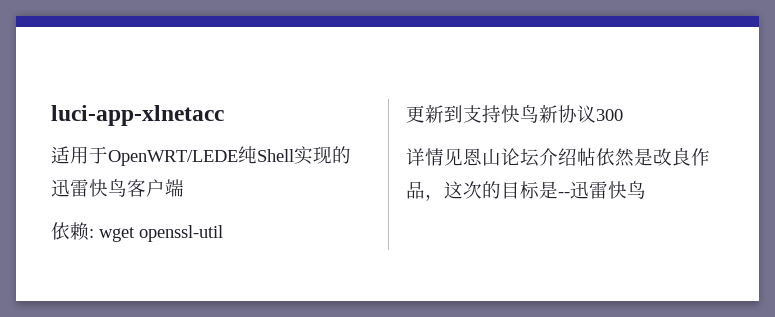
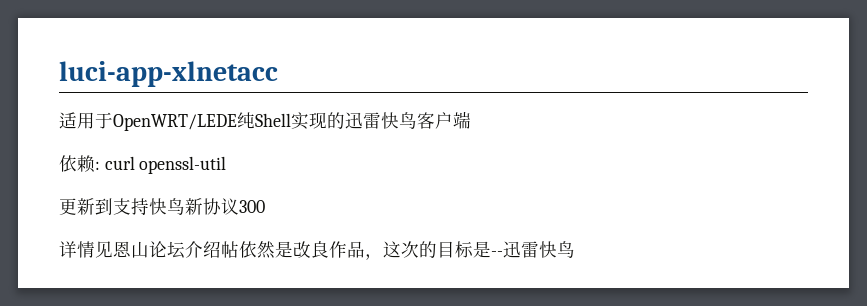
[99,227,135,242] wget -> [104,156,135,170] curl

